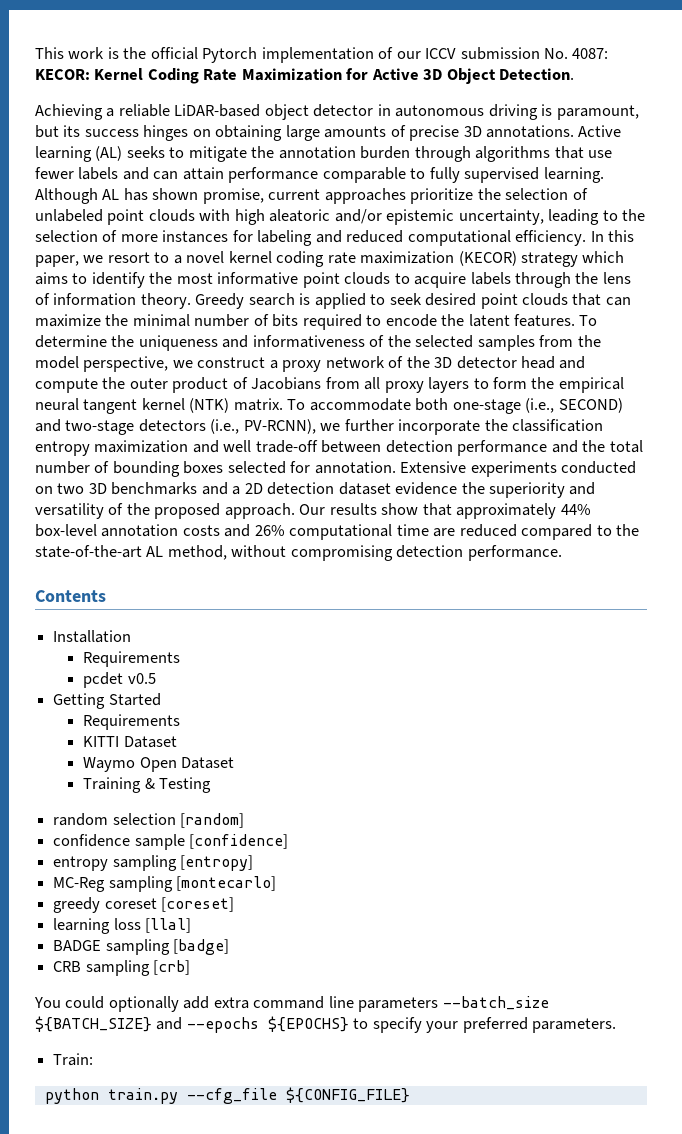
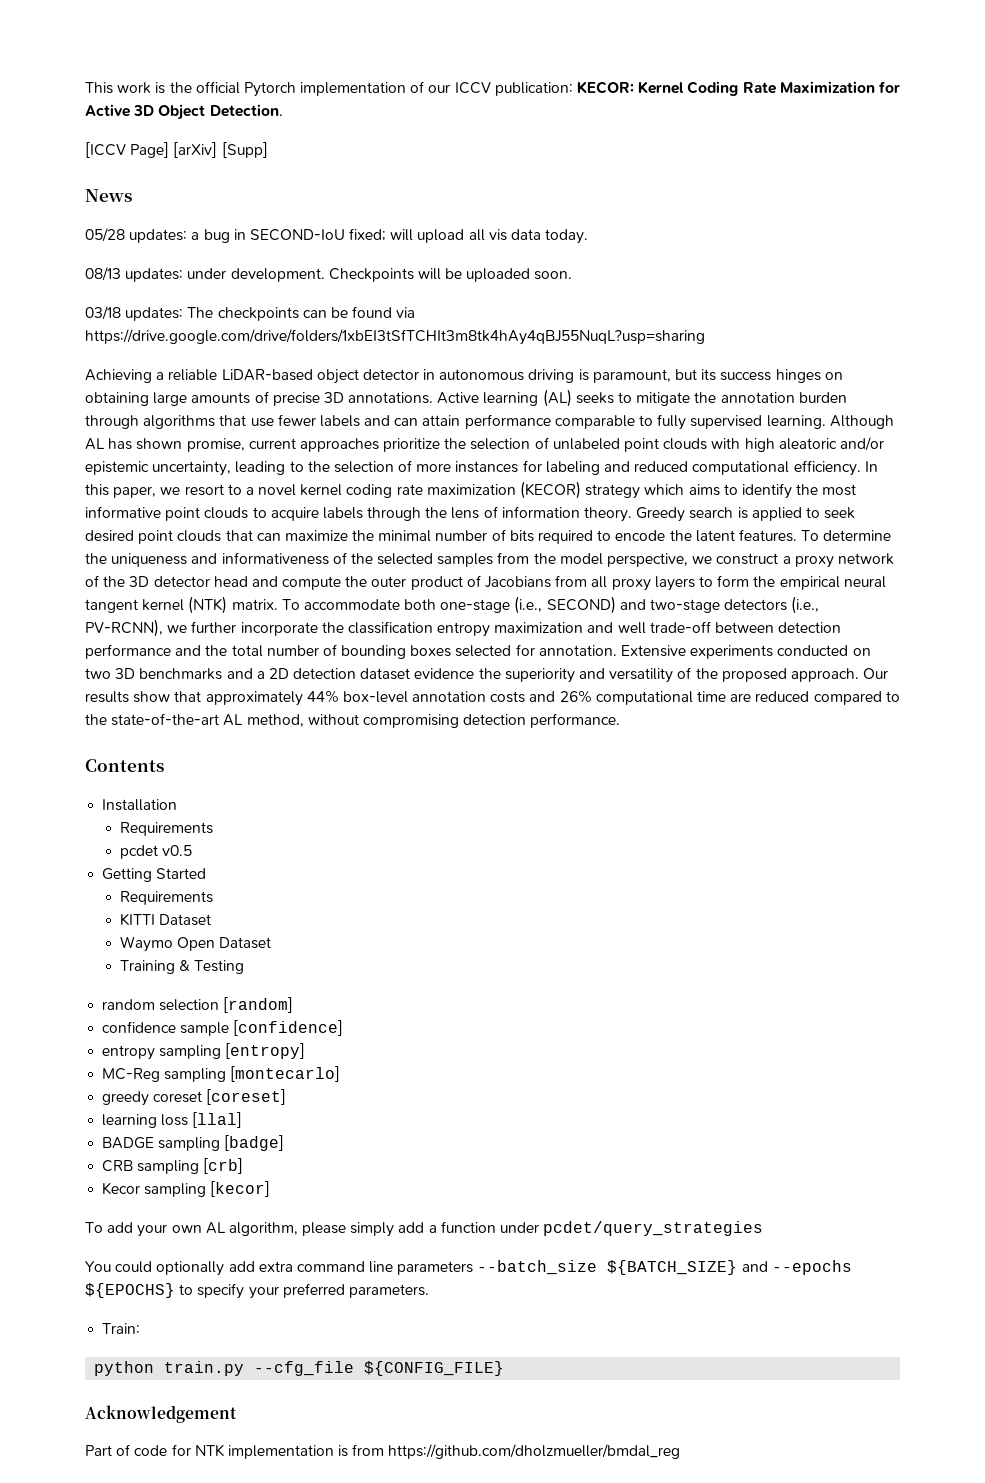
[460,47,609,60] submission No. 4087: -> [494,82,573,96] publication:
(575, 74) none -> [85,142,268,158] [85,189,132,202] [85,228,589,244] [85,267,573,282] [85,306,416,321] [85,329,705,345] // [ICCV Page] [arXiv] [Supp] // News // 05/28 updates: a bug in SECOND-IoU fixed; will upload all vis data today. // 08/13 updates: under development. Checkpoints will be uploaded soon. // 03/18 updates: The checkpoints can be found via https://drive.google.com/drive/folders/1xbEI3tSfTCHIt3m8tk4hAy4qBJ55NuqL?usp=sharing
(191, 967) none -> [102,1181,271,1197] [85,1221,764,1237] // Kecor sampling [kecor] // To add your own AL algorithm, please simply add a function under pcdet/query_strategies
(410, 1095) none -> [85,1405,237,1423] [85,1444,681,1459] // Acknowledgement // Part of code for NTK implementation is from https://github.com/dholzmueller/bmdal_reg

